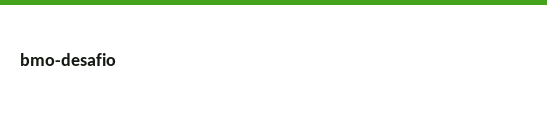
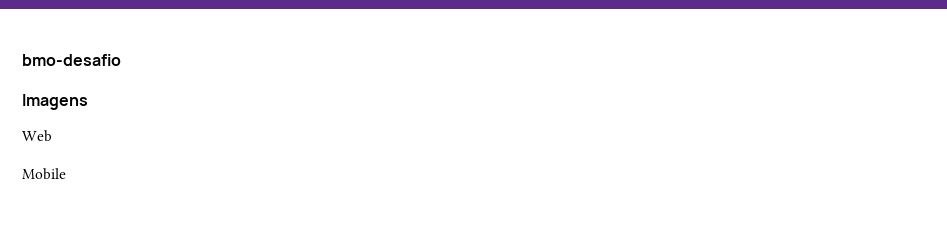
(116, 59) none -> [22,94,88,110] [22,130,52,142] [22,168,66,180] // Imagens // Web // Mobile

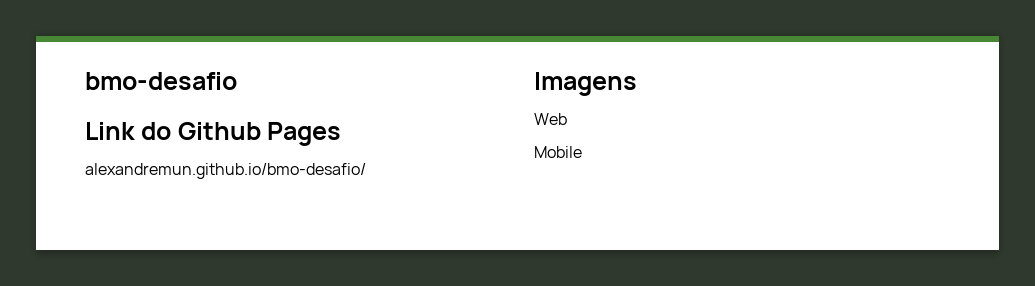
(121, 60) none -> [85,122,342,146] [85,163,366,179] // Link do Github Pages // alexandremun.github.io/bmo-desafio/

